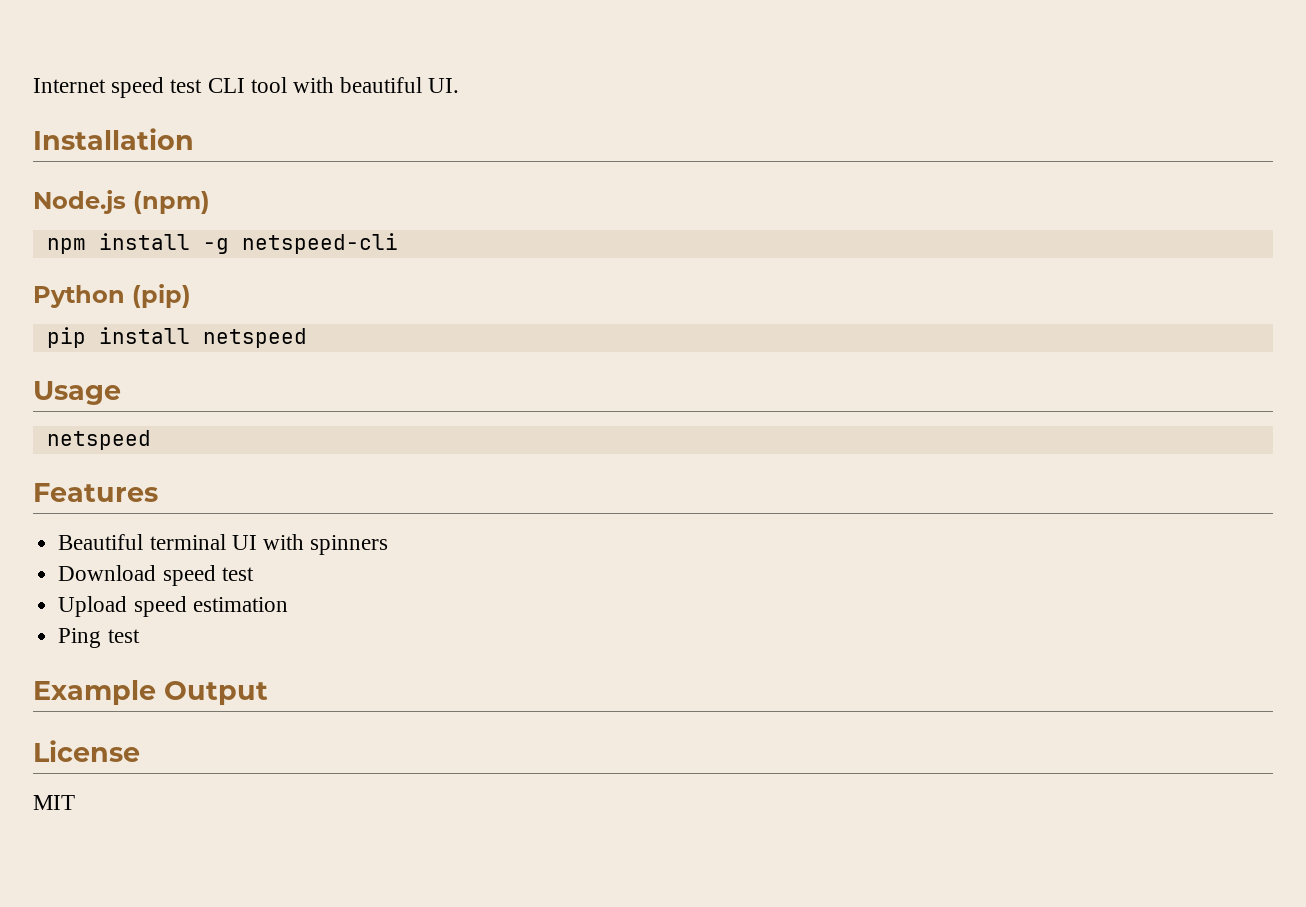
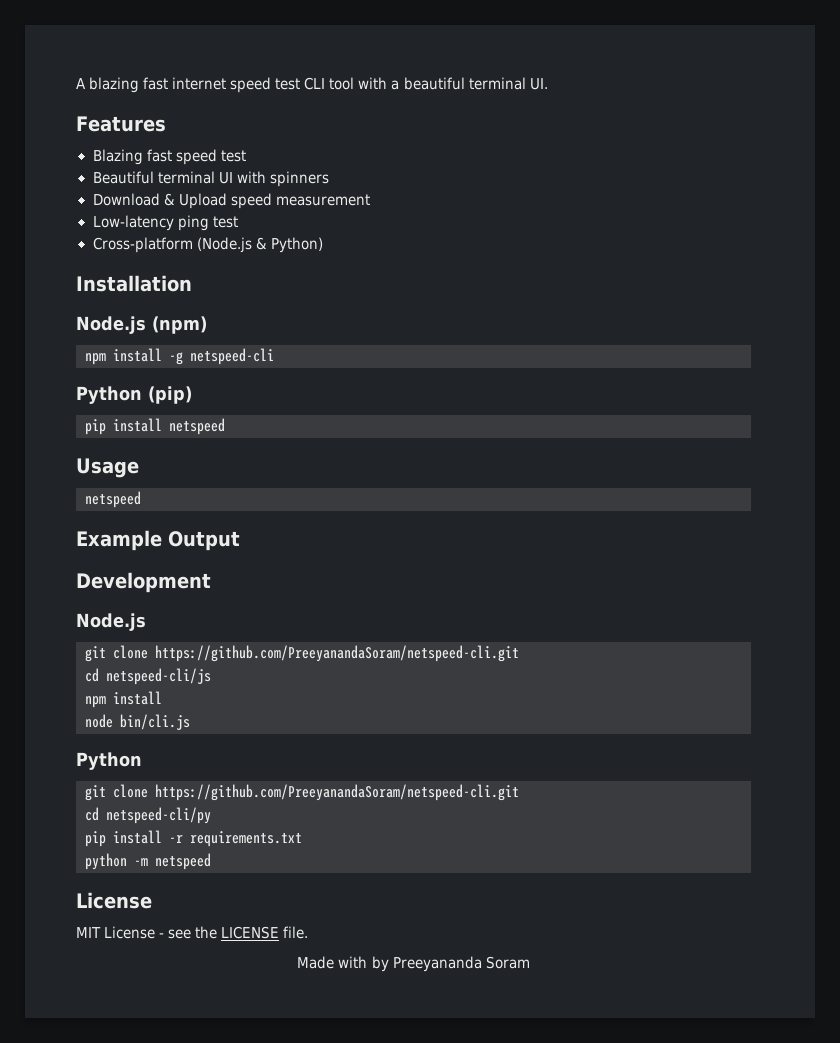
[33,78,106,93] Internet -> [76,77,227,93] A blazing fast internet
[340,77,460,93] beautiful UI. -> [391,77,548,90] [76,116,166,132] [92,149,246,165] [92,171,329,187] [92,193,370,209] [92,215,238,231] [92,237,323,253] a beautiful terminal UI. // Features // Blazing fast speed test // Beautiful terminal UI with spinners // Download & Upload speed measurement // Low-latency ping test // Cross-platform (Node.js & Python)
[33,483,158,502] [58,534,389,555] [58,565,254,586] [58,596,288,617] [58,628,140,648] [33,680,268,705] [33,740,140,762] [33,795,75,810] Features // Beautiful terminal UI with spinners // Download speed test // Upload speed estimation // Ping test // Example Output // License // MIT -> [76,530,240,551] [76,572,211,593] [76,613,146,631] [85,645,519,662] [85,668,211,685] [85,691,162,708] [85,714,190,730] [76,752,142,770] [85,784,519,801] [85,807,211,824] [85,830,302,847] [85,853,211,870] [76,892,152,909] [76,926,309,939] [297,956,530,972] Example Output // Development // Node.js // git clone https://github.com/PreeyanandaSoram/netspeed-cli.git // cd netspeed-cli/js // npm install // node bin/cli.js // Python // git clone https://github.com/PreeyanandaSoram/netspeed-cli.git // cd netspeed-cli/py // pip install -r requirements.txt // python -m netspeed // License // MIT License - see the LICENSE file. // Made with by Preeyananda Soram

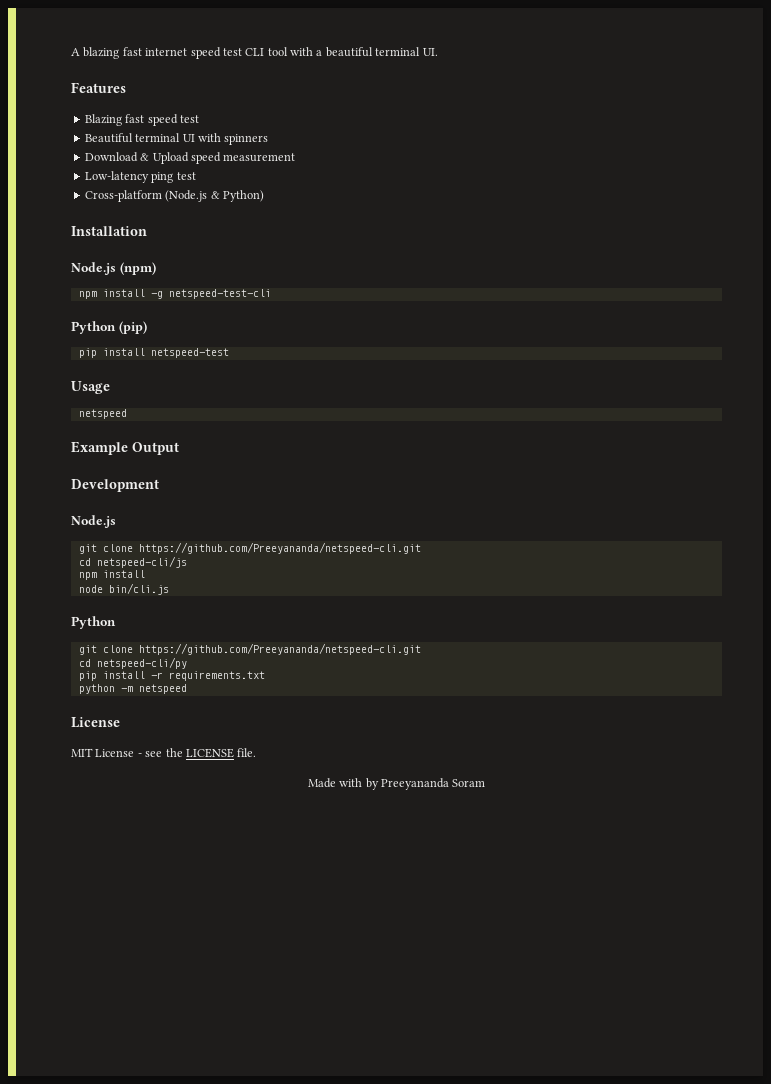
[190,348,274,365] netspeed-cli -> [168,289,271,299] netspeed-test-cli
[169,418,225,435] netspeed -> [150,348,229,358] netspeed-test
[155,645,519,662] https://github.com/PreeyanandaSoram/netspeed-cli.git -> [138,542,421,554] https://github.com/Preeyananda/netspeed-cli.git
[155,784,519,801] https://github.com/PreeyanandaSoram/netspeed-cli.git -> [138,643,421,655] https://github.com/Preeyananda/netspeed-cli.git

